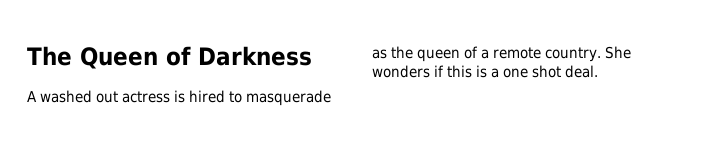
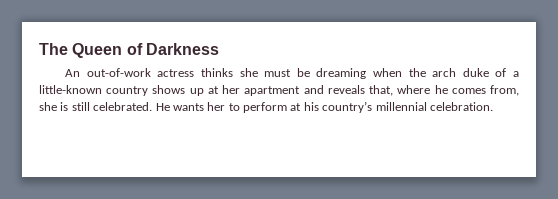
[27,90,332,106] [372,46,632,62] [372,65,599,78] A washed out actress is hired to masquerade as the queen of a remote country. She wonders if this is a one shot deal. -> [65,68,520,79] [39,85,519,96] [39,101,493,113] An out-of-work actress thinks she must be dreaming when the arch duke of a little-known country shows up at her apartment and reveals that, where he comes from, she is still celebrated. He wants her to perform at his country’s millennial celebration.

